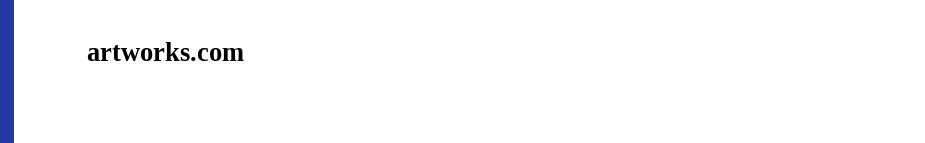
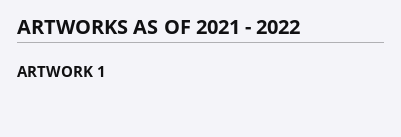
[87,42,244,61] artworks.com -> [17,20,301,34] [17,66,106,77] ARTWORKS AS OF 2021 - 2022 // ARTWORK 1

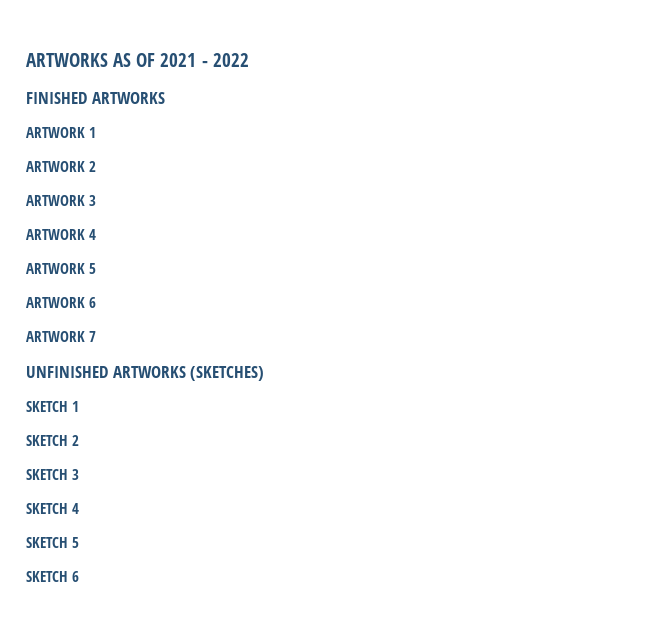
(301, 27) none -> [26,92,165,104] // FINISHED ARTWORKS
(106, 71) none -> [26,161,97,172] [26,195,97,206] [26,229,97,240] [26,263,97,274] [26,297,97,308] [26,331,97,342] [26,366,265,381] [26,401,80,412] [26,435,80,446] [26,469,80,480] [26,503,80,514] [26,537,80,548] [26,571,80,582] // ARTWORK 2 // ARTWORK 3 // ARTWORK 4 // ARTWORK 5 // ARTWORK 6 // ARTWORK 7 // UNFINISHED ARTWORKS (SKETCHES) // SKETCH 1 // SKETCH 2 // SKETCH 3 // SKETCH 4 // SKETCH 5 // SKETCH 6

